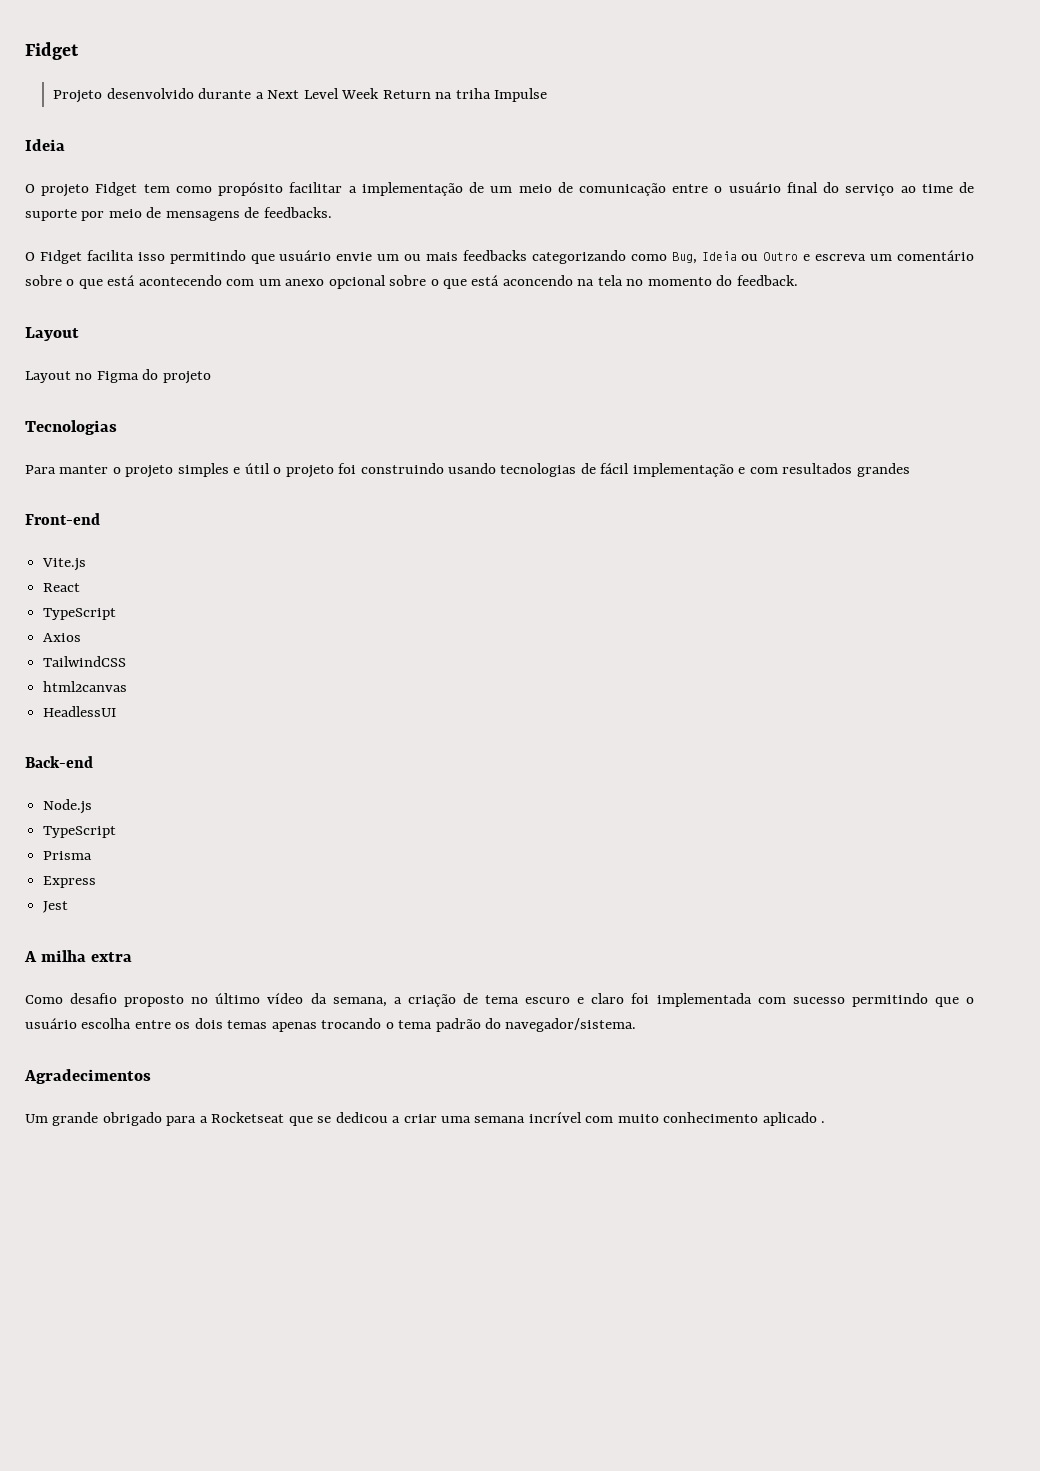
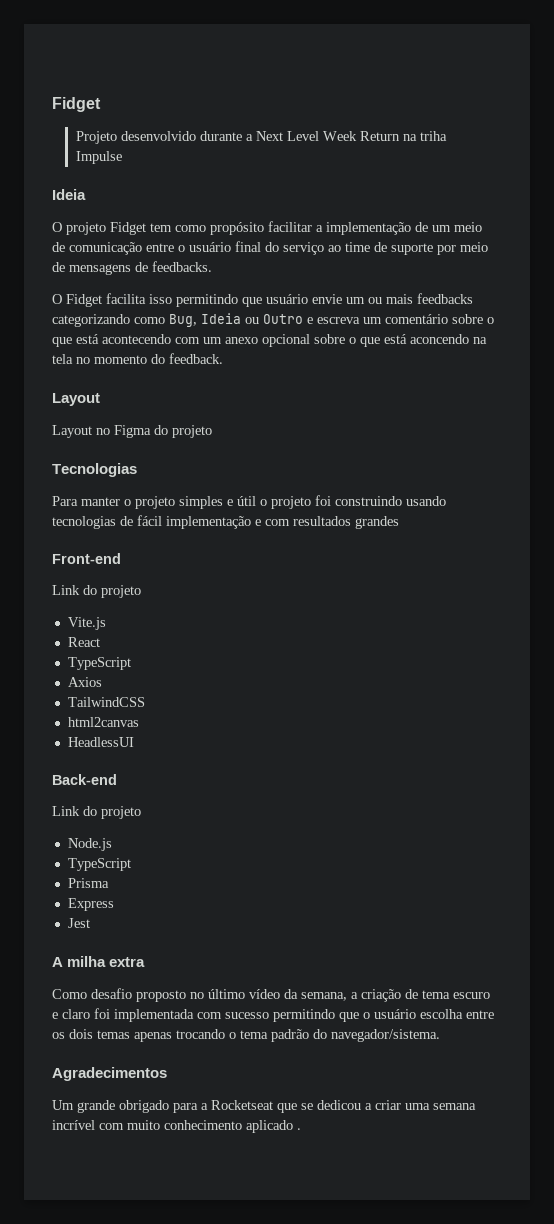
(100, 519) none -> [52,585,141,598] // Link do projeto
(93, 762) none -> [52,806,141,819] // Link do projeto

